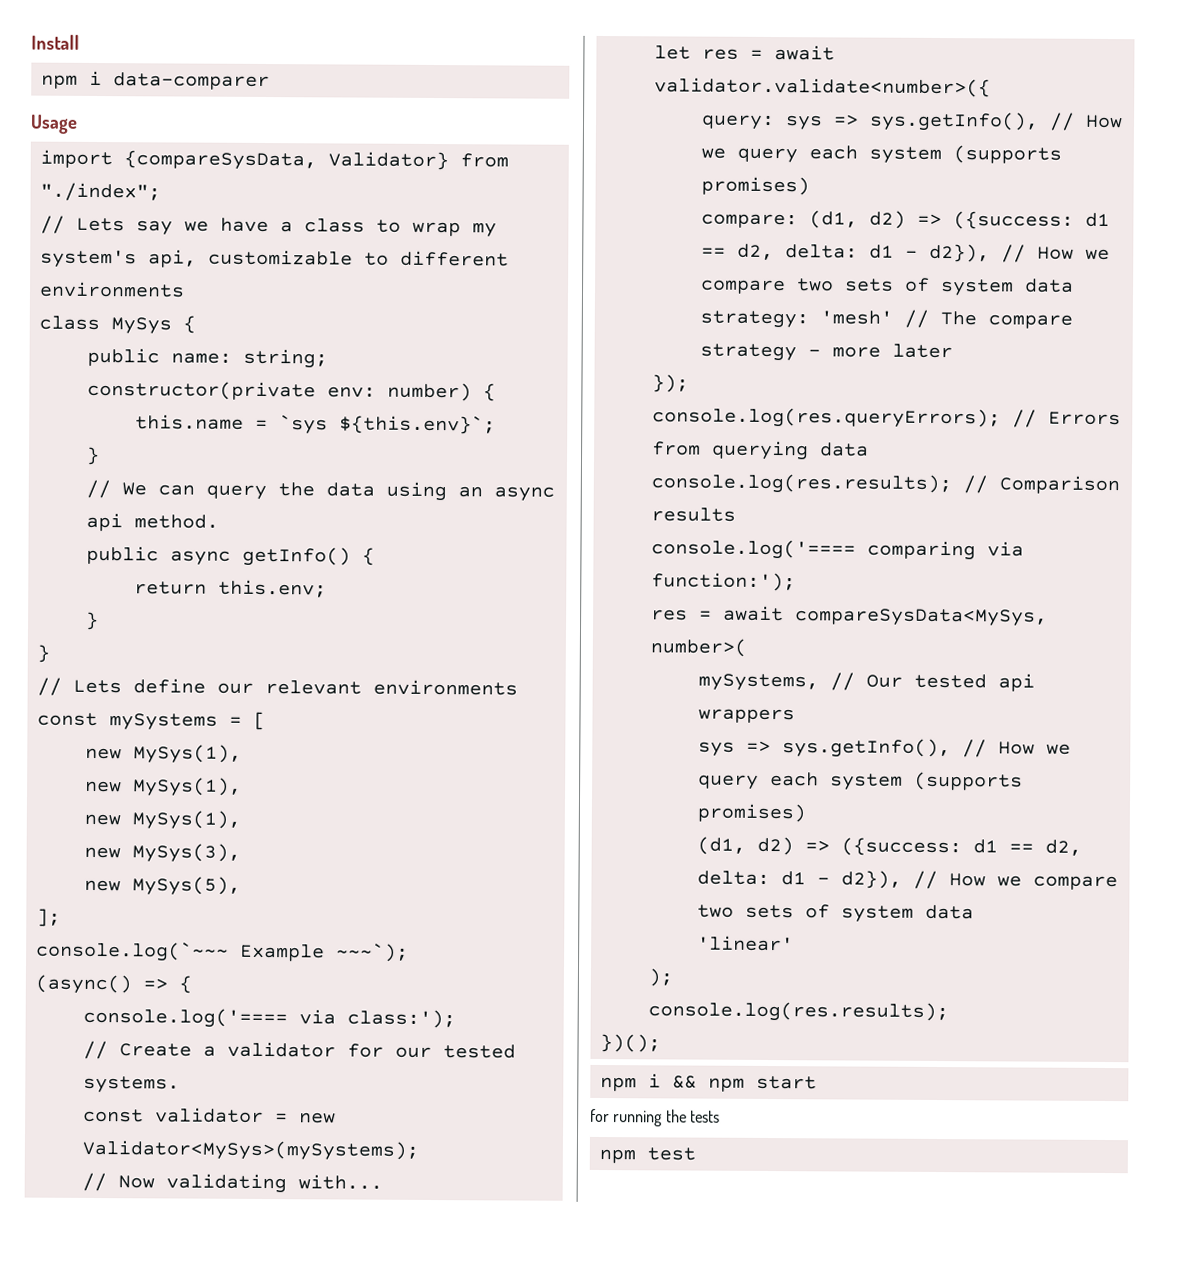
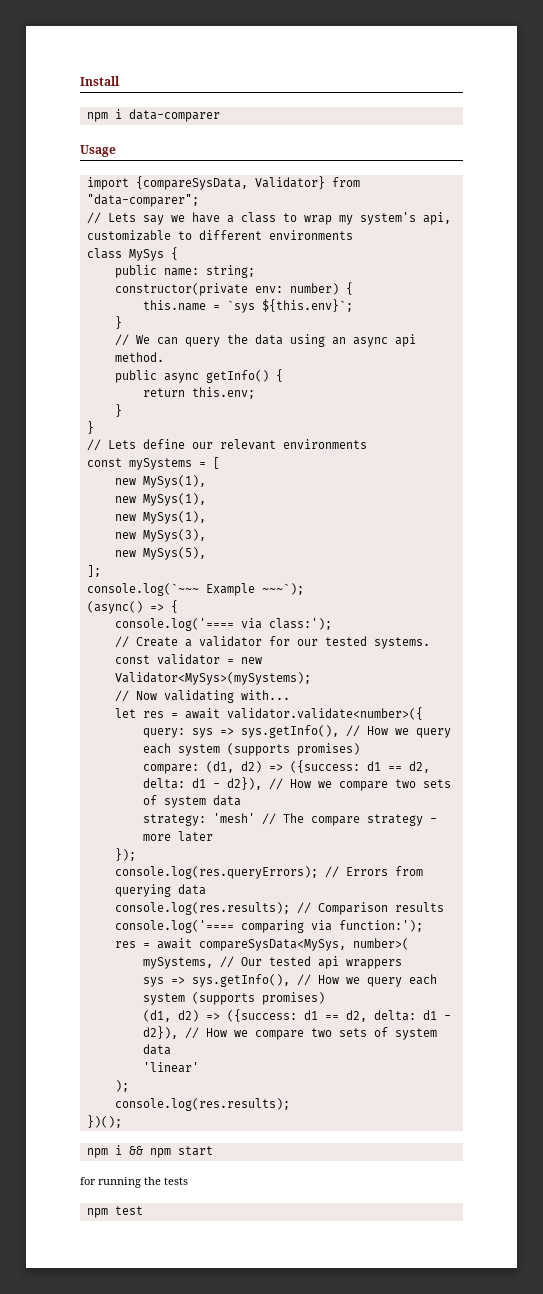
[39,182,161,202] "./index"; -> [86,194,199,207] "data-comparer";

